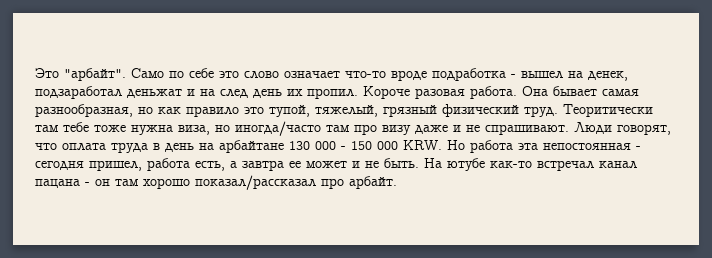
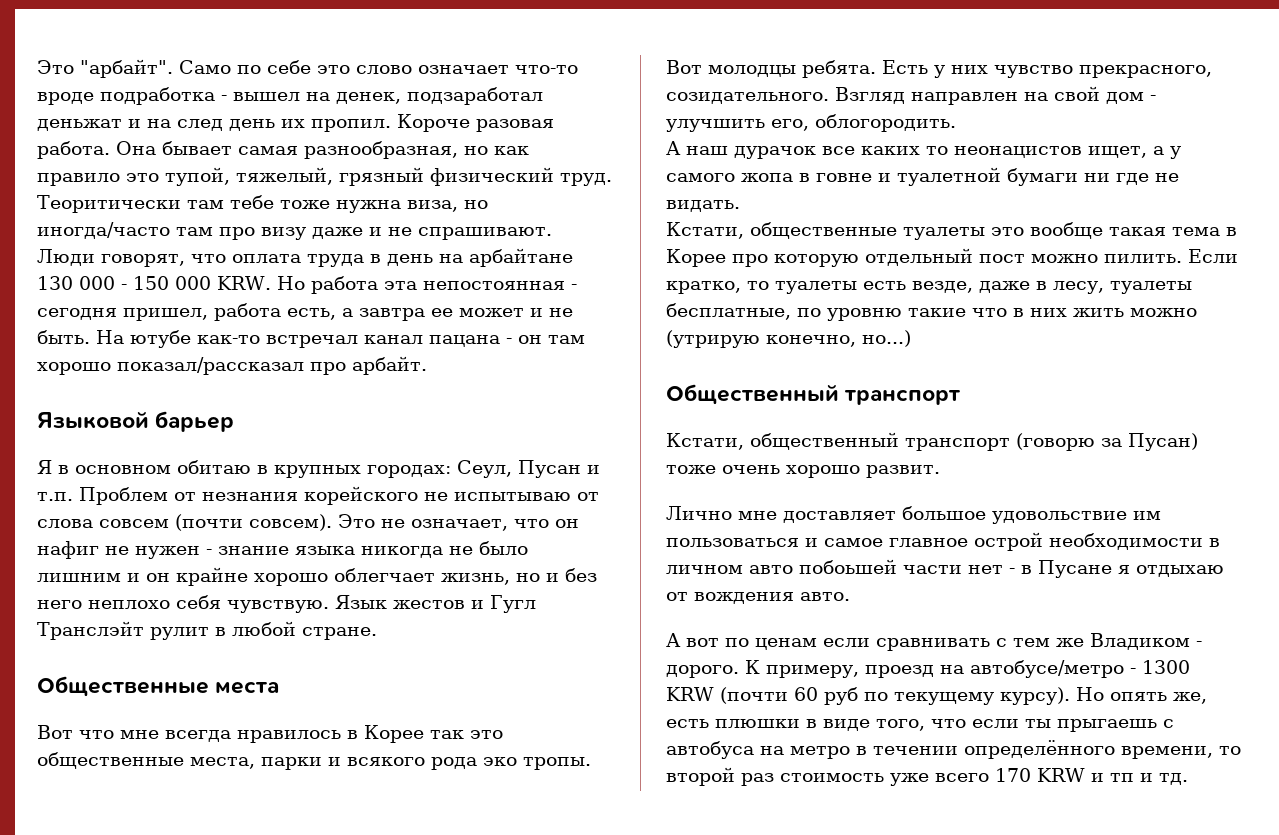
(397, 182) none -> [37,411,235,432] [37,460,600,478] [37,486,599,505] [37,514,579,531] [37,541,528,559] [37,567,597,586] [37,595,536,613] [37,621,377,640] [37,676,280,697] [37,725,503,743] [37,752,591,770] [666,60,1212,78] [666,86,1156,105] [666,114,956,132] [666,141,1181,159] [666,167,1179,186] [666,200,740,212] [666,222,1237,240] [666,248,1238,267] [666,281,1192,294] [666,303,1197,321] [666,330,911,348] [666,384,961,405] [666,432,1198,451] [666,465,940,478] [666,506,1161,524] [666,532,1220,551] [666,559,1224,578] [666,592,850,604] [666,633,1202,651] [666,660,1190,678] [666,687,1207,705] [666,719,1174,732] [666,740,1241,759] [666,767,1188,786] // Языковой барьер // Я в основном обитаю в крупных городах: Сеул, Пусан и т.п. Проблем от незнания корейского не испытываю от слова совсем (почти совсем). Это не означает, что он нафиг не нужен - знание языка никогда не было лишним и он крайне хорошо облегчает жизнь, но и без него неплохо себя чувствую. Язык жестов и Гугл Транслэйт рулит в любой стране. // Общественные места // Вот что мне всегда нравилось в Корее так это общественные места, парки и всякого рода эко тропы. Вот молодцы ребята. Есть у них чувство прекрасного, созидательного. Взгляд направлен на свой дом - улучшить его, облогородить. // А наш дурачок все каких то неонацистов ищет, а у самого жопа в говне и туалетной бумаги ни где не видать. // Кстати, общественные туалеты это вообще такая тема в Корее про которую отдельный пост можно пилить. Если кратко, то туалеты есть везде, даже в лесу, туалеты бесплатные, по уровню такие что в них жить можно (утрирую конечно, но...) // Общественный транспорт // Кстати, общественный транспорт (говорю за Пусан) тоже очень хорошо развит. // Лично мне доставляет большое удовольствие им пользоваться и самое главное острой необходимости в личном авто побоьшей части нет - в Пусане я отдыхаю от вождения авто. // А вот по ценам если сравнивать с тем же Владиком - дорого. К примеру, проезд на автобусе/метро - 1300 KRW (почти 60 руб по текущему курсу). Но опять же, есть плюшки в виде того, что если ты прыгаешь с автобуса на метро в течении определённого времени, то второй раз стоимость уже всего 170 KRW и тп и тд.

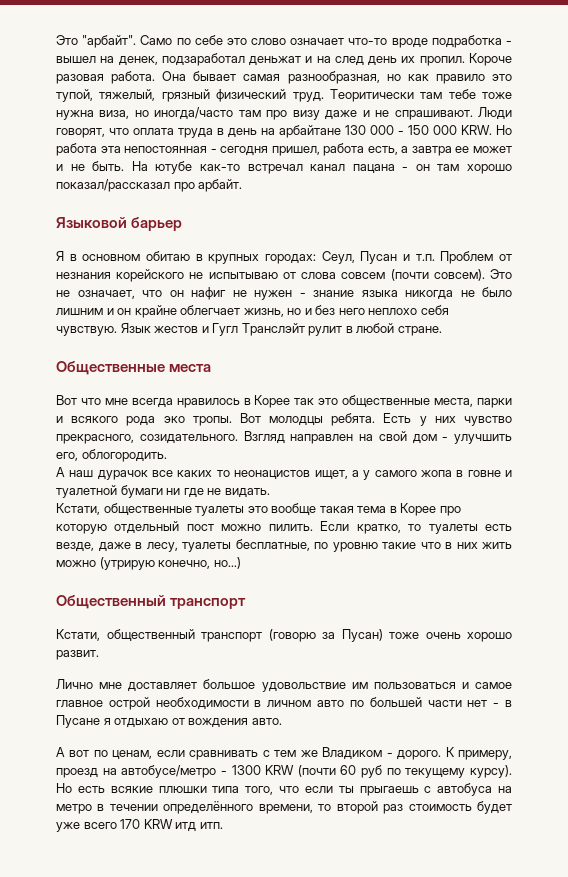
[254,573,328,586] хорошо -> (177, 311) none
[799,559,897,574] побоьшей -> [349,697,422,707] по большей
[755,638,817,650] ценам -> [112,750,153,760] ценам,
[1110,692,1207,704] [666,719,870,731] опять же, есть плюшки в виде -> [77,786,240,793] есть всякие плюшки типа
(884, 777) none -> [477,801,512,814] будет
[1091,773,1188,785] и тп и тд. -> [175,822,223,832] итд итп.

